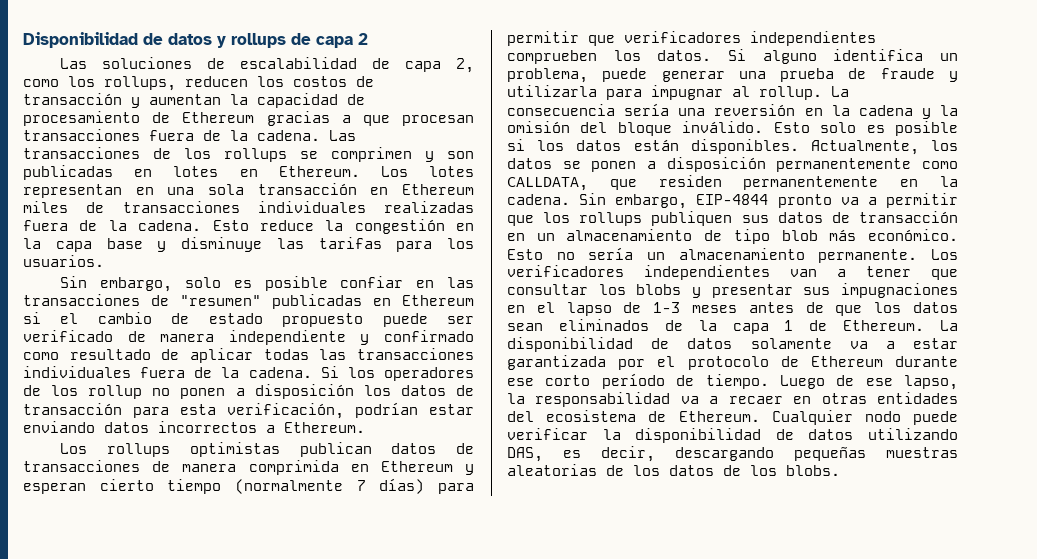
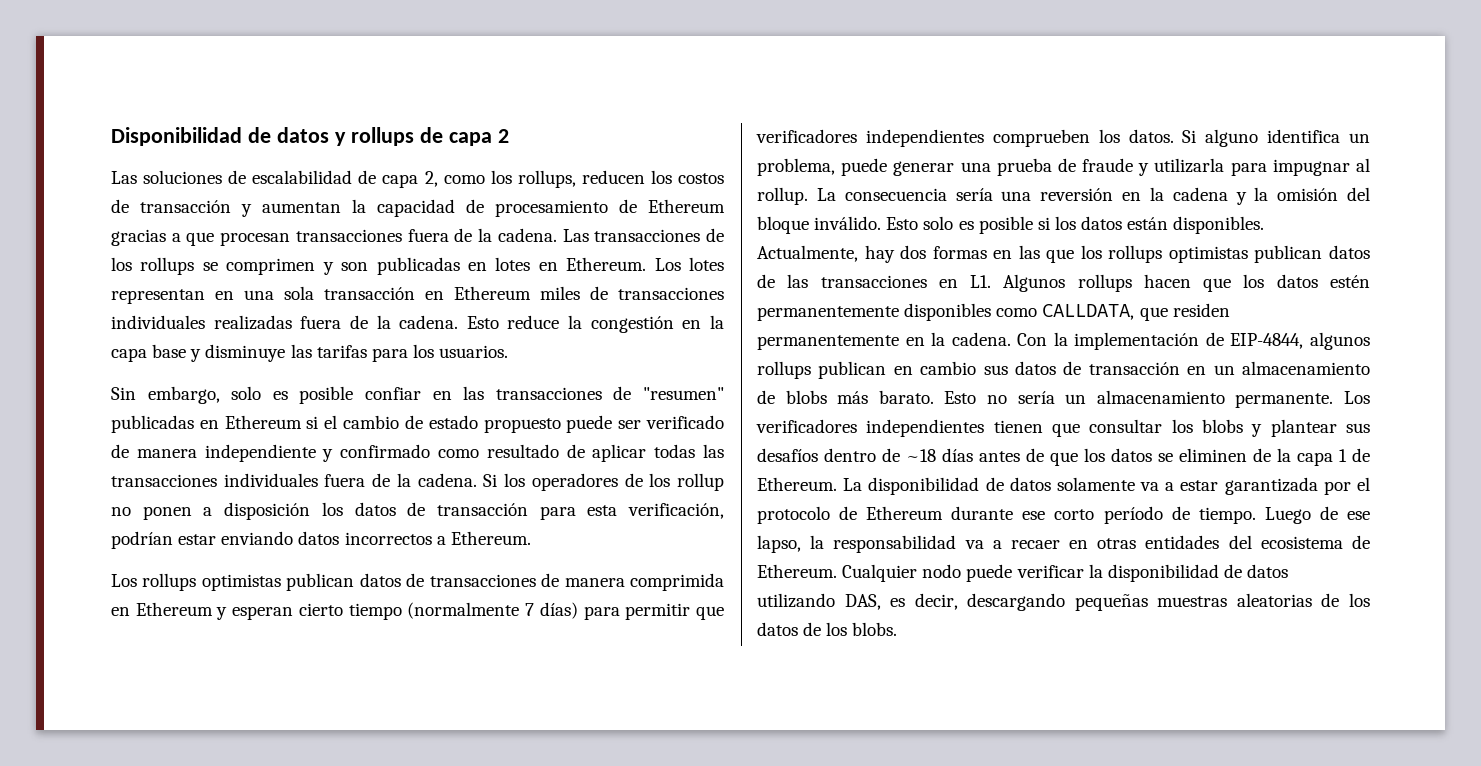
[931,140,958,151] [507,157,912,172] los datos se ponen a disposición permanentemente -> [864,245,1370,263] [757,274,1370,292] [757,303,992,321] hay dos formas en las que los rollups optimistas publican datos de las transacciones en L1. Algunos rollups hacen que los datos estén permanentemente disponibles
[579,193,959,209] [507,211,733,226] Sin embargo, EIP-4844 pronto va a permitir que los rollups publiquen -> [1017,332,1370,350] [757,361,977,379] Con la implementación de EIP-4844, algunos rollups publican en cambio
[733,229,958,244] tipo blob más económico. -> [785,390,934,404] blobs más barato.
[790,266,911,277] van a tener -> [993,420,1043,433] tienen
[711,283,958,298] [507,302,737,316] presentar sus impugnaciones en el lapso de 1-3 meses -> [1270,419,1370,437] [757,448,973,462] plantear sus desafíos dentro de ~18 días
[507,319,649,331] sean eliminados -> [1158,448,1247,462] se eliminen

